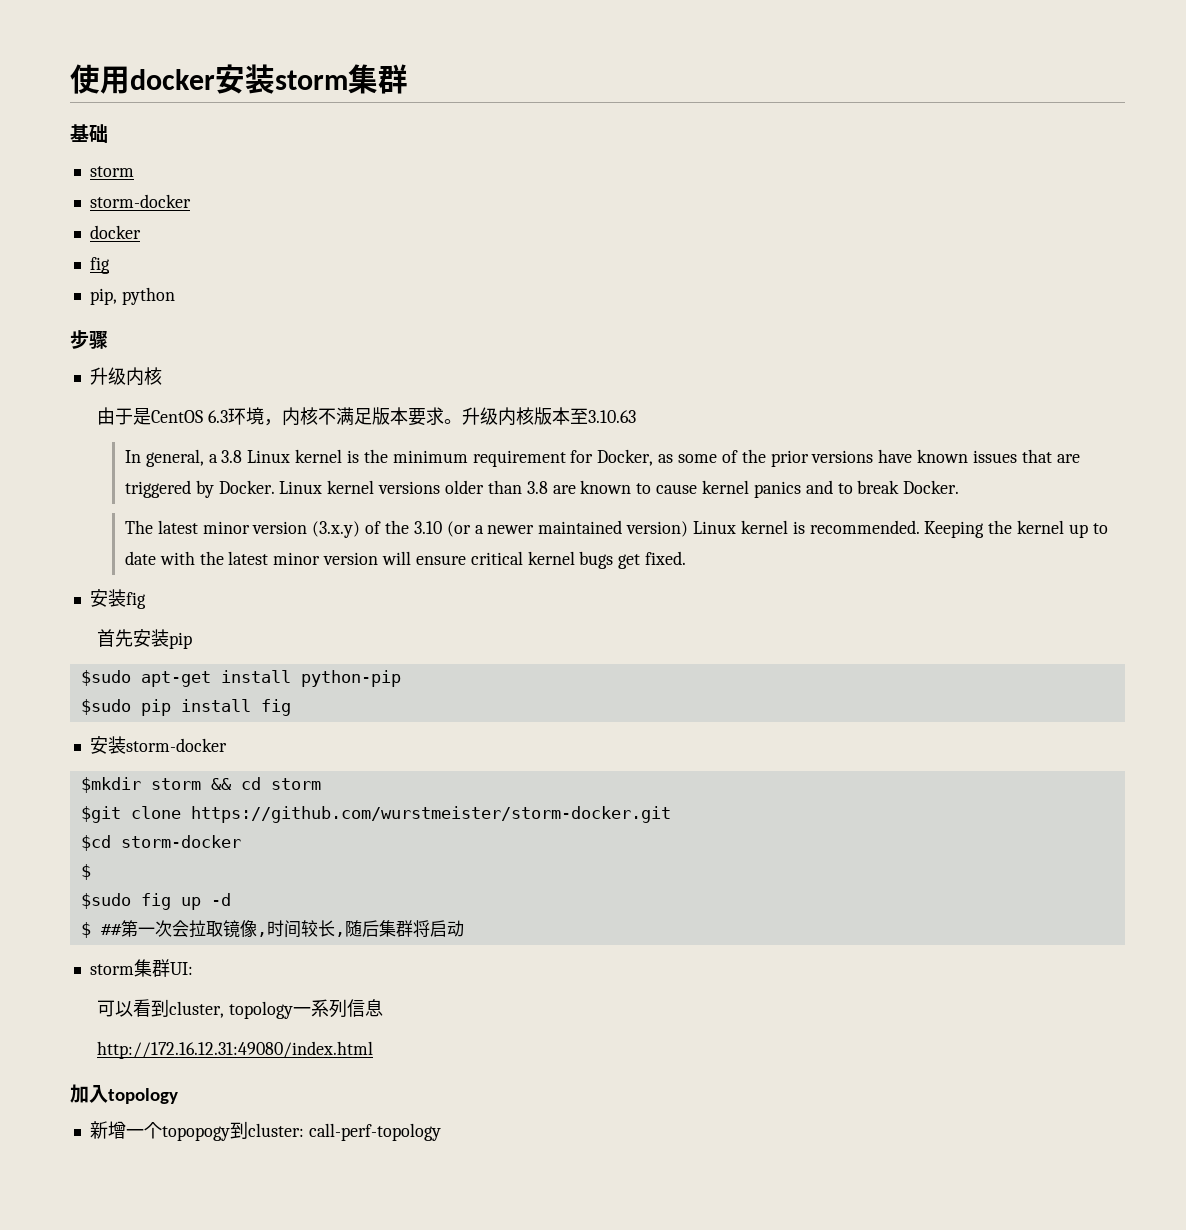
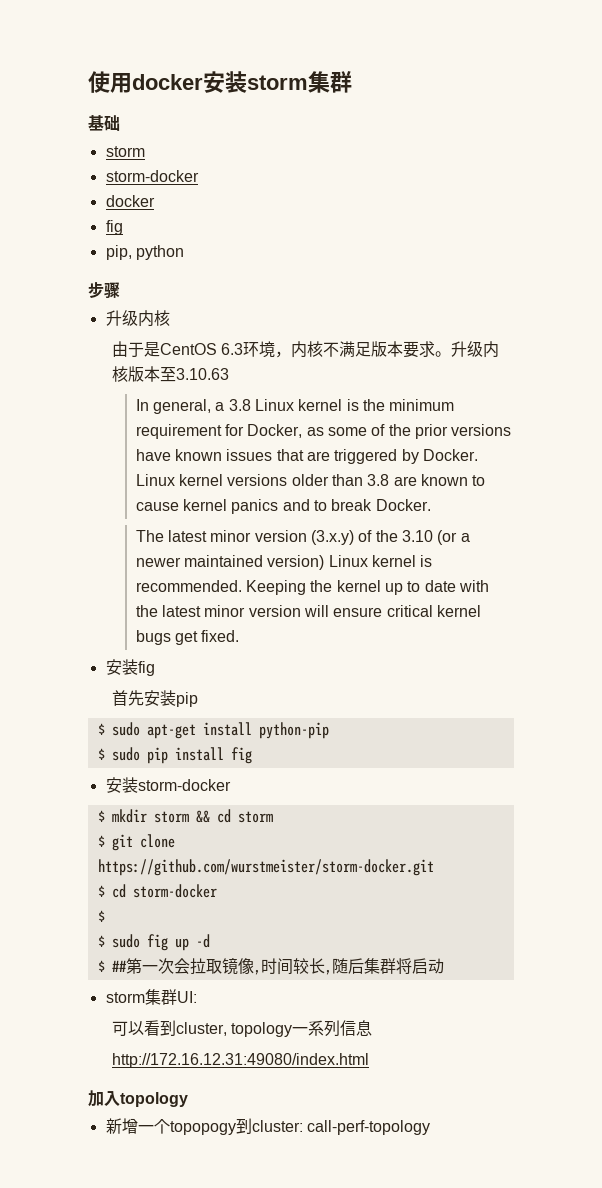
[80,670,131,686] $sudo -> [97,722,140,736] $ sudo
[80,699,131,715] $sudo -> [97,747,140,761] $ sudo
[80,777,141,793] $mkdir -> [97,809,147,823] $ mkdir
[80,806,121,823] $git -> [97,834,133,851] $ git
[80,835,111,851] $cd -> [97,884,126,898] $ cd
[80,893,131,909] $sudo -> [97,934,140,948] $ sudo

